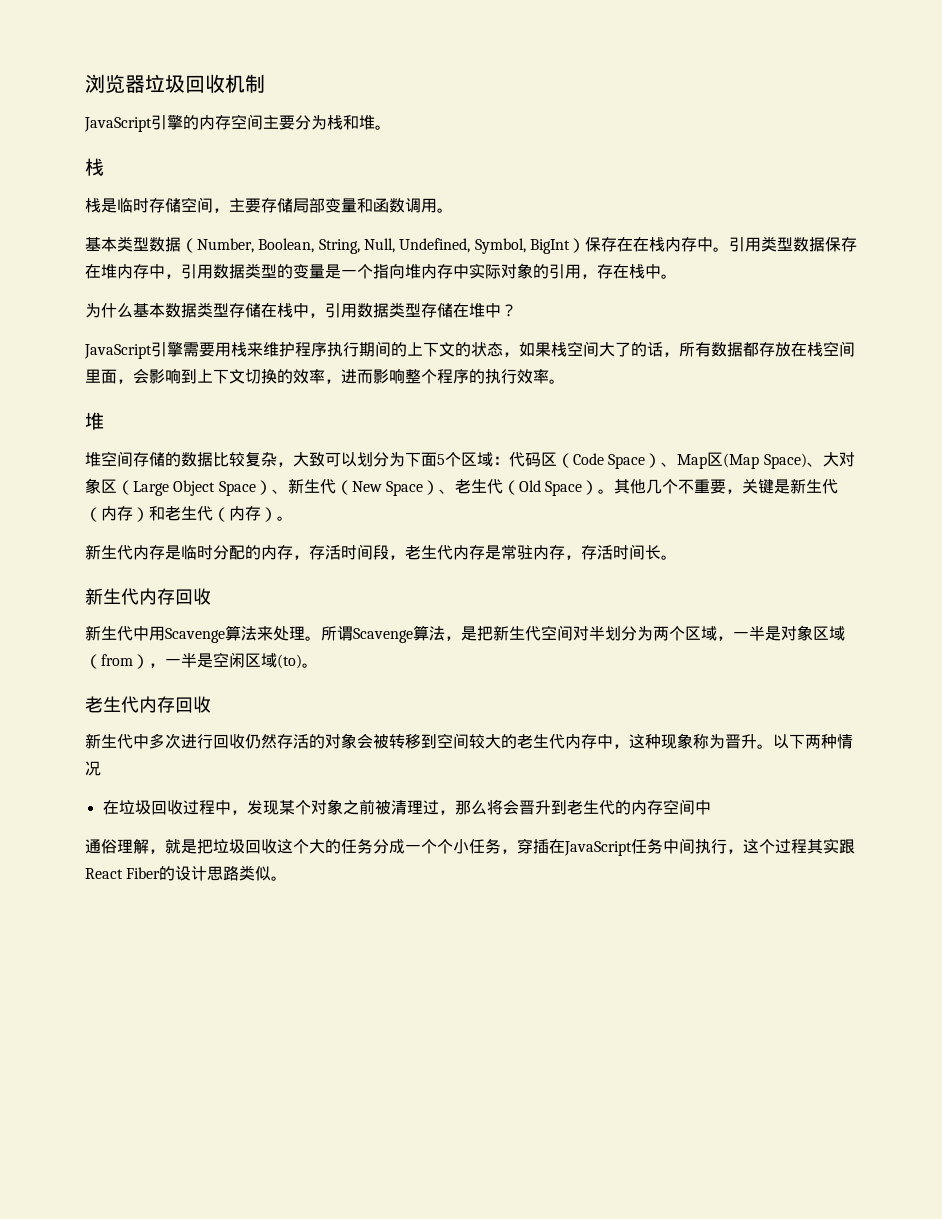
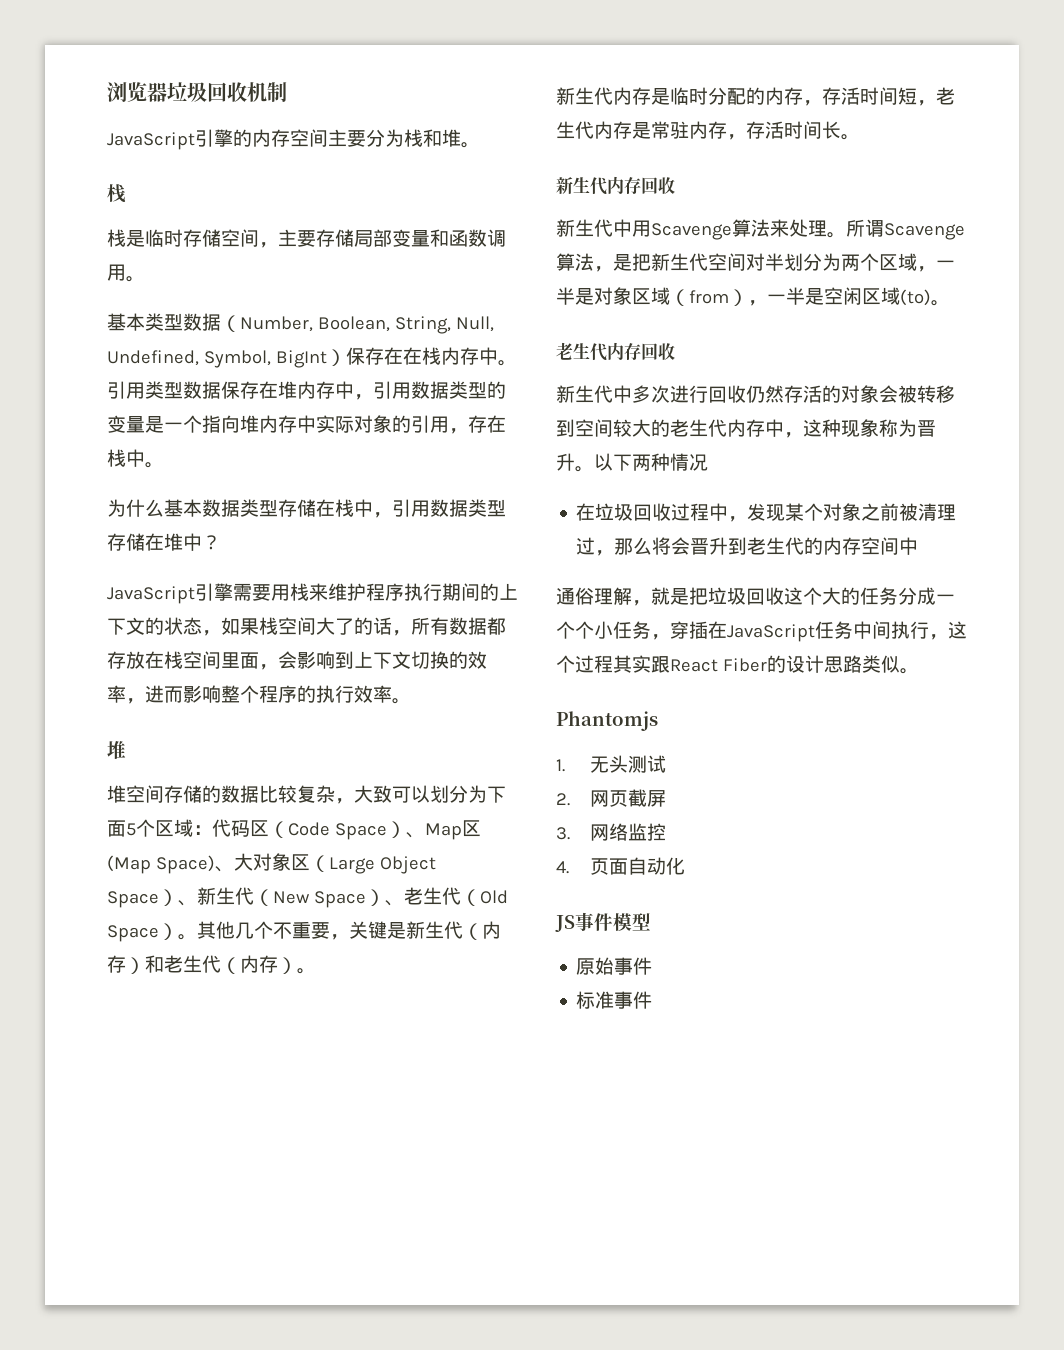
[373,545,389,560] 段 -> [898,87,917,105] 短
(288, 878) none -> [556,711,658,731] [556,755,666,773] [556,789,666,807] [556,823,666,841] [556,857,685,875] [555,912,651,932] [576,957,653,975] [576,991,653,1009] // Phantomjs // 1.无头测试 // 2.网页截屏 // 3.网络监控 // 4.页面自动化 // JS事件模型 // 原始事件 // 标准事件

